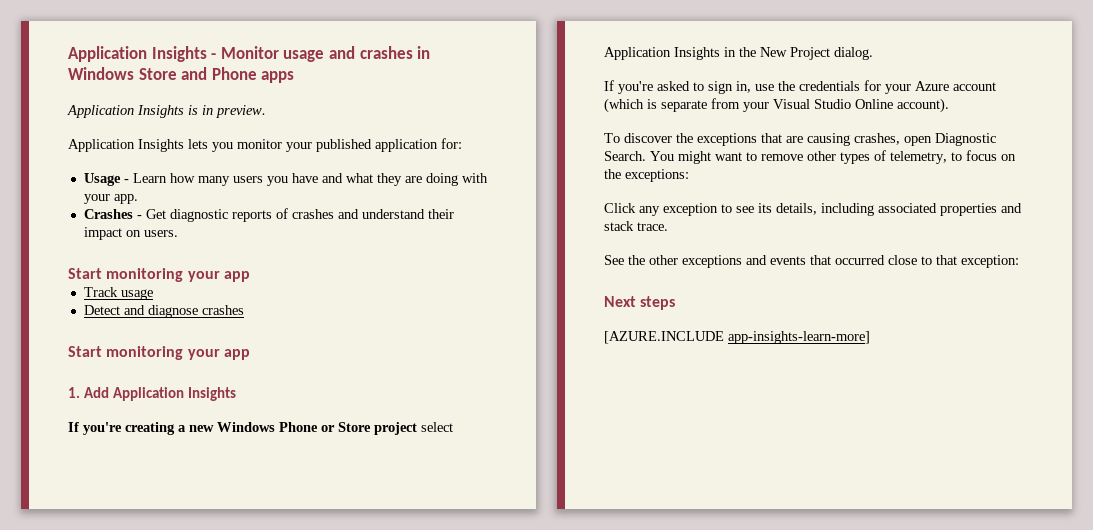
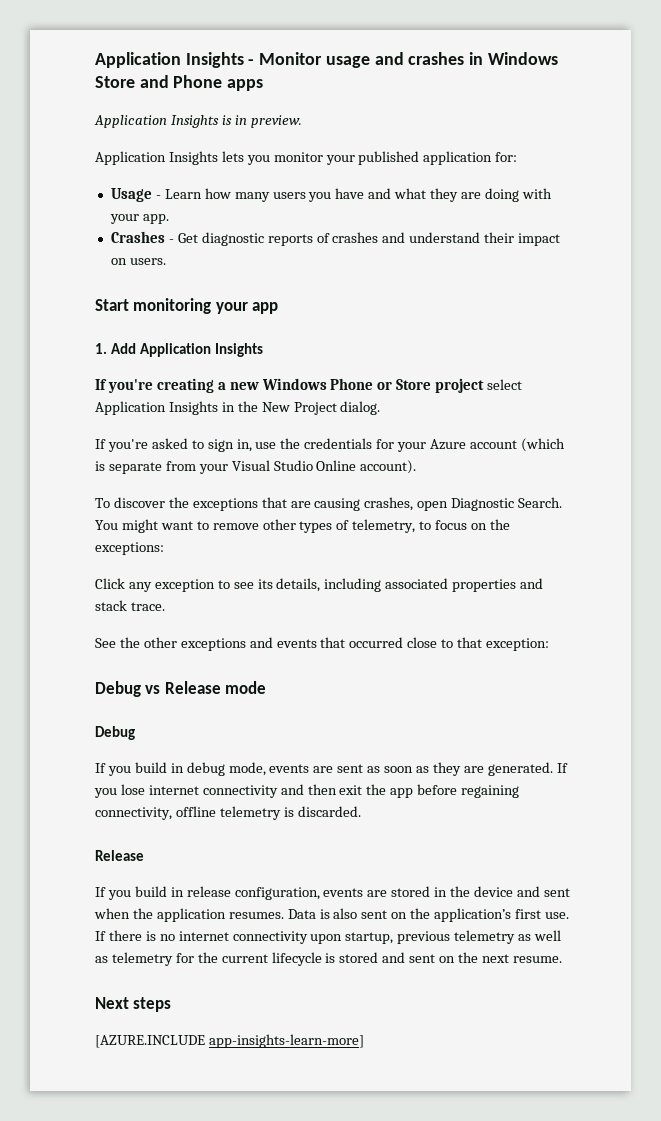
[83,287,153,300] [83,305,244,318] [68,346,250,360] // Track usage // Detect and diagnose crashes // Start monitoring your app -> (279, 308) none
(1019, 261) none -> [95,681,267,697] [95,726,135,740] [95,762,568,776] [94,784,520,798] [95,806,361,820] [95,850,144,861] [95,886,570,900] [94,908,569,922] [95,930,562,944] [95,952,562,966] // Debug vs Release mode // Debug // If you build in debug mode, events are sent as soon as they are generated. If you lose internet connectivity and then exit the app before regaining connectivity, offline telemetry is discarded. // Release // If you build in release configuration, events are stored in the device and sent when the application resumes. Data is also sent on the application’s first use. If there is no internet connectivity upon startup, previous telemetry as well as telemetry for the current lifecycle is stored and sent on the next resume.

